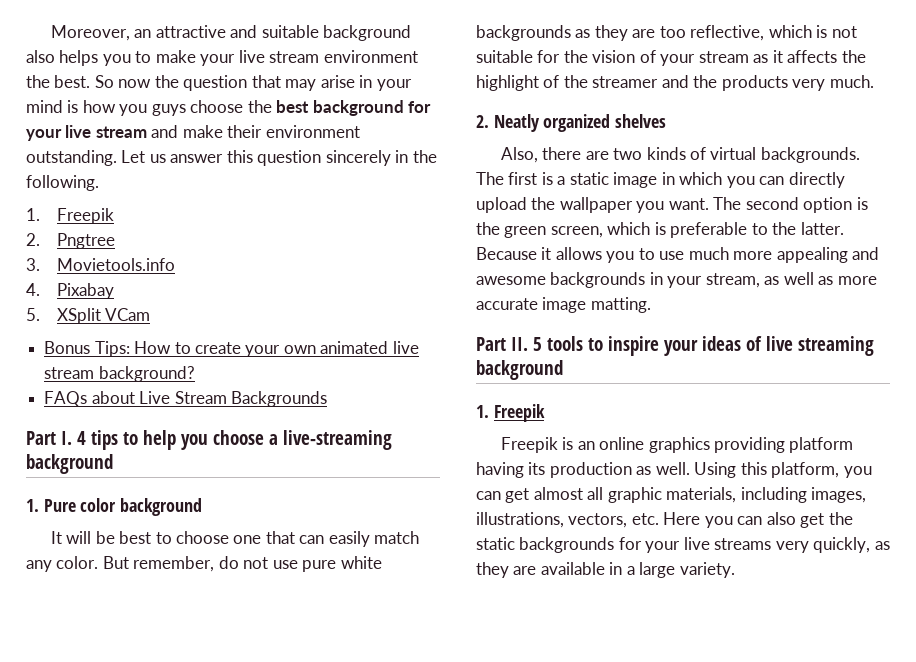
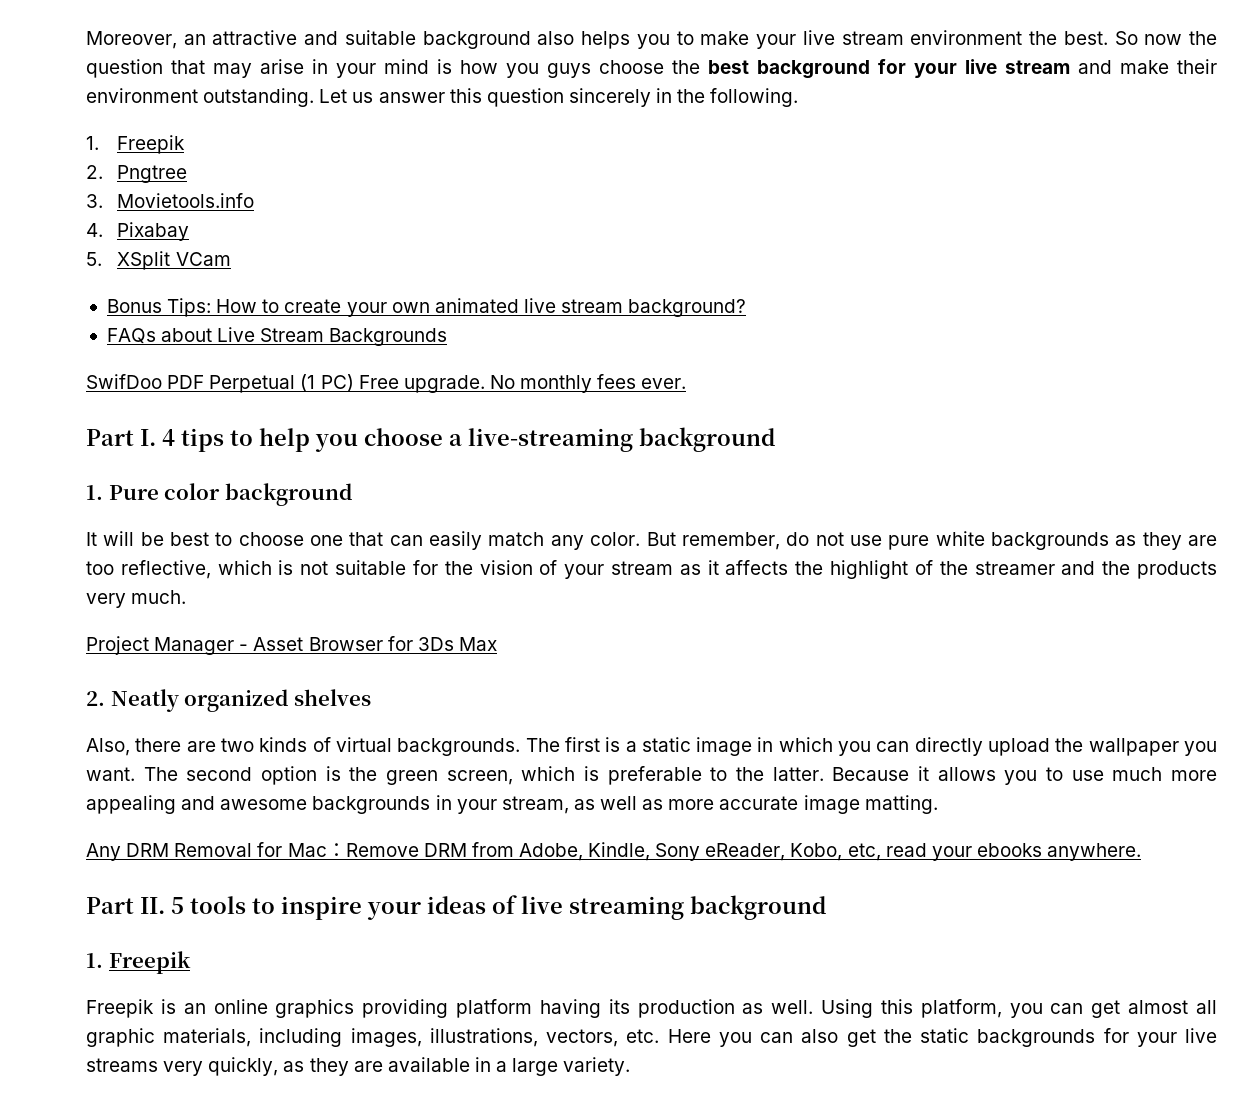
(327, 399) none -> [86,374,687,393] // SwifDoo PDF Perpetual (1 PC) Free upgrade. No monthly fees ever.
(874, 81) none -> [86,636,497,655] // Project Manager - Asset Browser for 3Ds Max
(651, 305) none -> [86,842,1142,861] // Any DRM Removal for Mac：Remove DRM from Adobe, Kindle, Sony eReader, Kobo, etc, read your ebooks anywhere.

